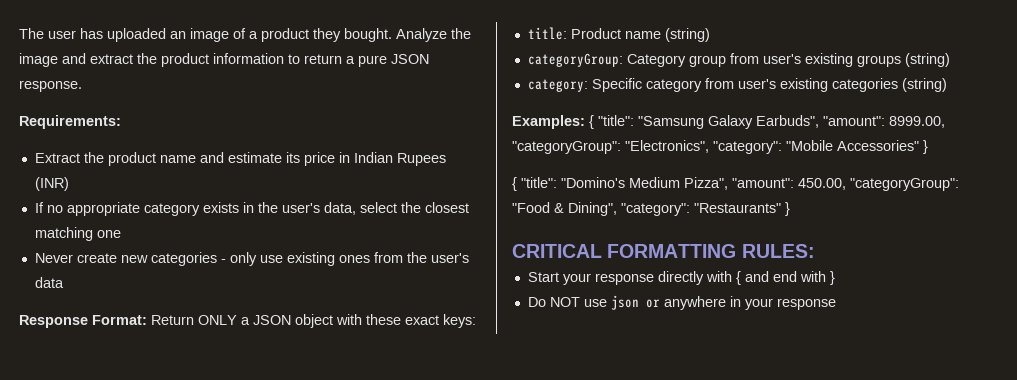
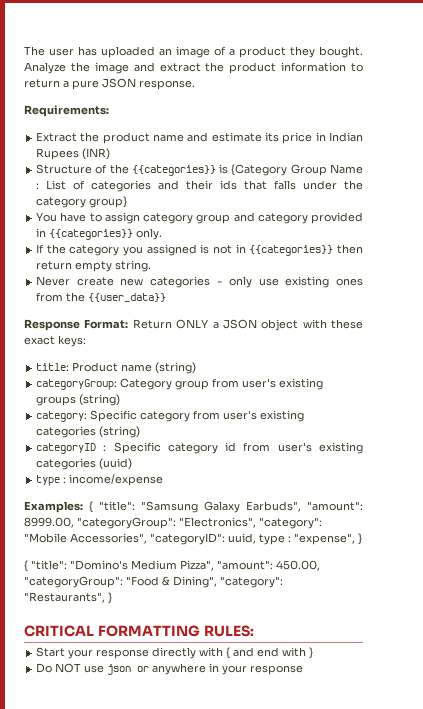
[34,202,469,216] [34,227,121,241] If no appropriate category exists in the user's data, select the closest matching one -> [36,164,363,176] [36,180,364,192] [36,196,128,208] [36,212,363,224] [36,228,163,240] [36,244,363,256] [36,260,152,272] Structure of the {{categories}} is {Category Group Name : List of categories and their ids that falls under the category group} // You have to assign category group and category provided in {{categories}} only. // If the category you assigned is not in {{categories}} then return empty string.
[430,253,469,263] [34,277,64,288] user's data -> [88,293,167,302] {{user_data}}
(947, 85) none -> [36,442,363,454] [36,458,133,470] [36,474,164,486] // categoryID : Specific category id from user's existing categories (uuid) // type : income/expense
[837,140,919,151] Accessories" -> [70,533,355,545] Accessories", "categoryID": uuid, type : "expense",
[694,203,781,213] "Restaurants" -> [24,592,105,603] "Restaurants",

